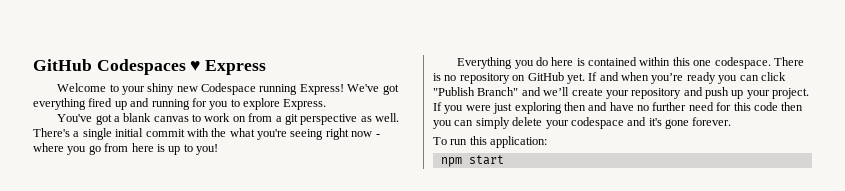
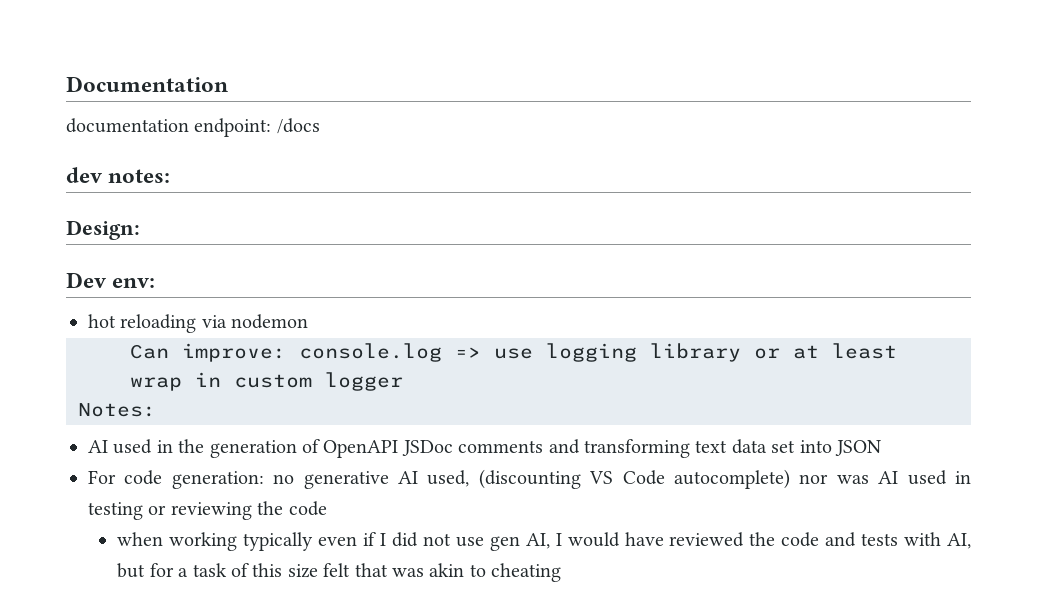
[33,59,267,75] [57,83,399,95] [33,98,327,110] [57,113,400,125] [33,128,380,140] [33,143,218,155] [457,57,804,69] [433,72,786,84] [433,87,810,99] [433,102,804,114] [433,117,732,129] [433,136,548,148] [440,155,504,167] GitHub Codespaces ♥ Express // Welcome to your shiny new Codespace running Express! We've got everything fired up and running for you to explore Express. // You've got a blank canvas to work on from a git perspective as well. There's a single initial commit with the what you're seeing right now - where you go from here is up to you! // Everything you do here is contained within this one codespace. There is no repository on GitHub yet. If and when you’re ready you can click "Publish Branch" and we’ll create your repository and push up your project. If you were just exploring then and have no further need for this code then you can simply delete your codespace and it's gone forever. // To run this application: // npm start -> [66,76,228,92] [66,118,320,137] [66,167,171,183] [66,220,140,240] [66,272,156,288] [88,314,309,333] [130,343,897,362] [130,372,403,391] [78,403,156,417] [88,439,881,458] [88,469,971,489] [88,501,327,520] [117,532,971,551] [117,563,562,582] Documentation // documentation endpoint: /docs // dev notes: // Design: // Dev env: // hot reloading via nodemon // Can improve: console.log => use logging library or at least wrap in custom logger // Notes: // AI used in the generation of OpenAPI JSDoc comments and transforming text data set into JSON // For code generation: no generative AI used, (discounting VS Code autocomplete) nor was AI used in testing or reviewing the code // when working typically even if I did not use gen AI, I would have reviewed the code and tests with AI, but for a task of this size felt that was akin to cheating

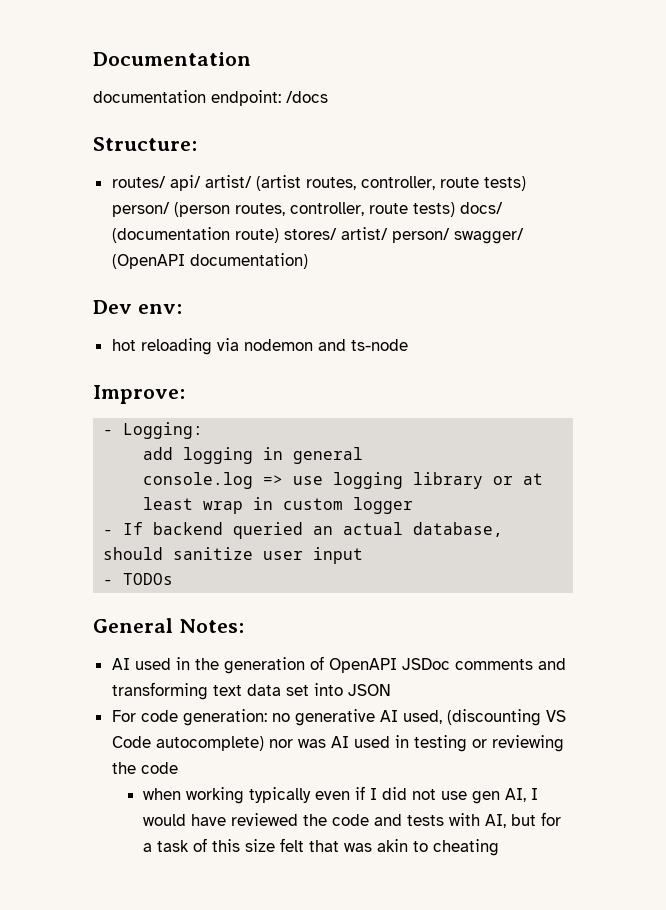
[66,167,171,183] [66,220,140,240] dev notes: // Design: -> [93,137,197,151] [111,175,526,191] [111,202,503,217] [111,227,524,244] [111,253,308,269] Structure: // routes/ api/ artist/ (artist routes, controller, route tests) person/ (person routes, controller, route tests) docs/ (documentation route) stores/ artist/ person/ swagger/ (OpenAPI documentation)
[130,343,286,362] // Can improve: -> [317,339,408,351] [93,385,185,404] [103,422,204,439] [143,447,364,464] and ts-node // Improve: // - Logging: // add logging in general //
(403, 381) none -> [103,522,504,539] [103,547,364,564] [103,573,174,585] [93,618,173,633] - If backend queried an actual database, should sanitize user input // - TODOs // General

